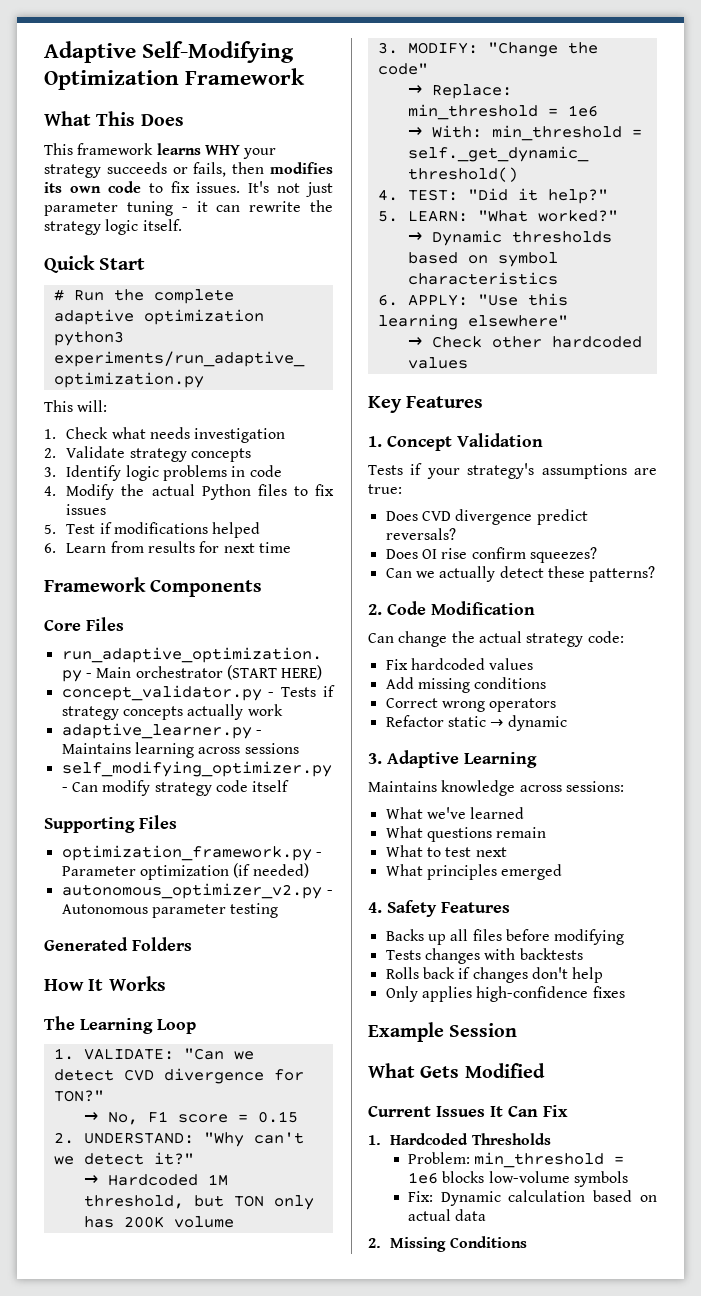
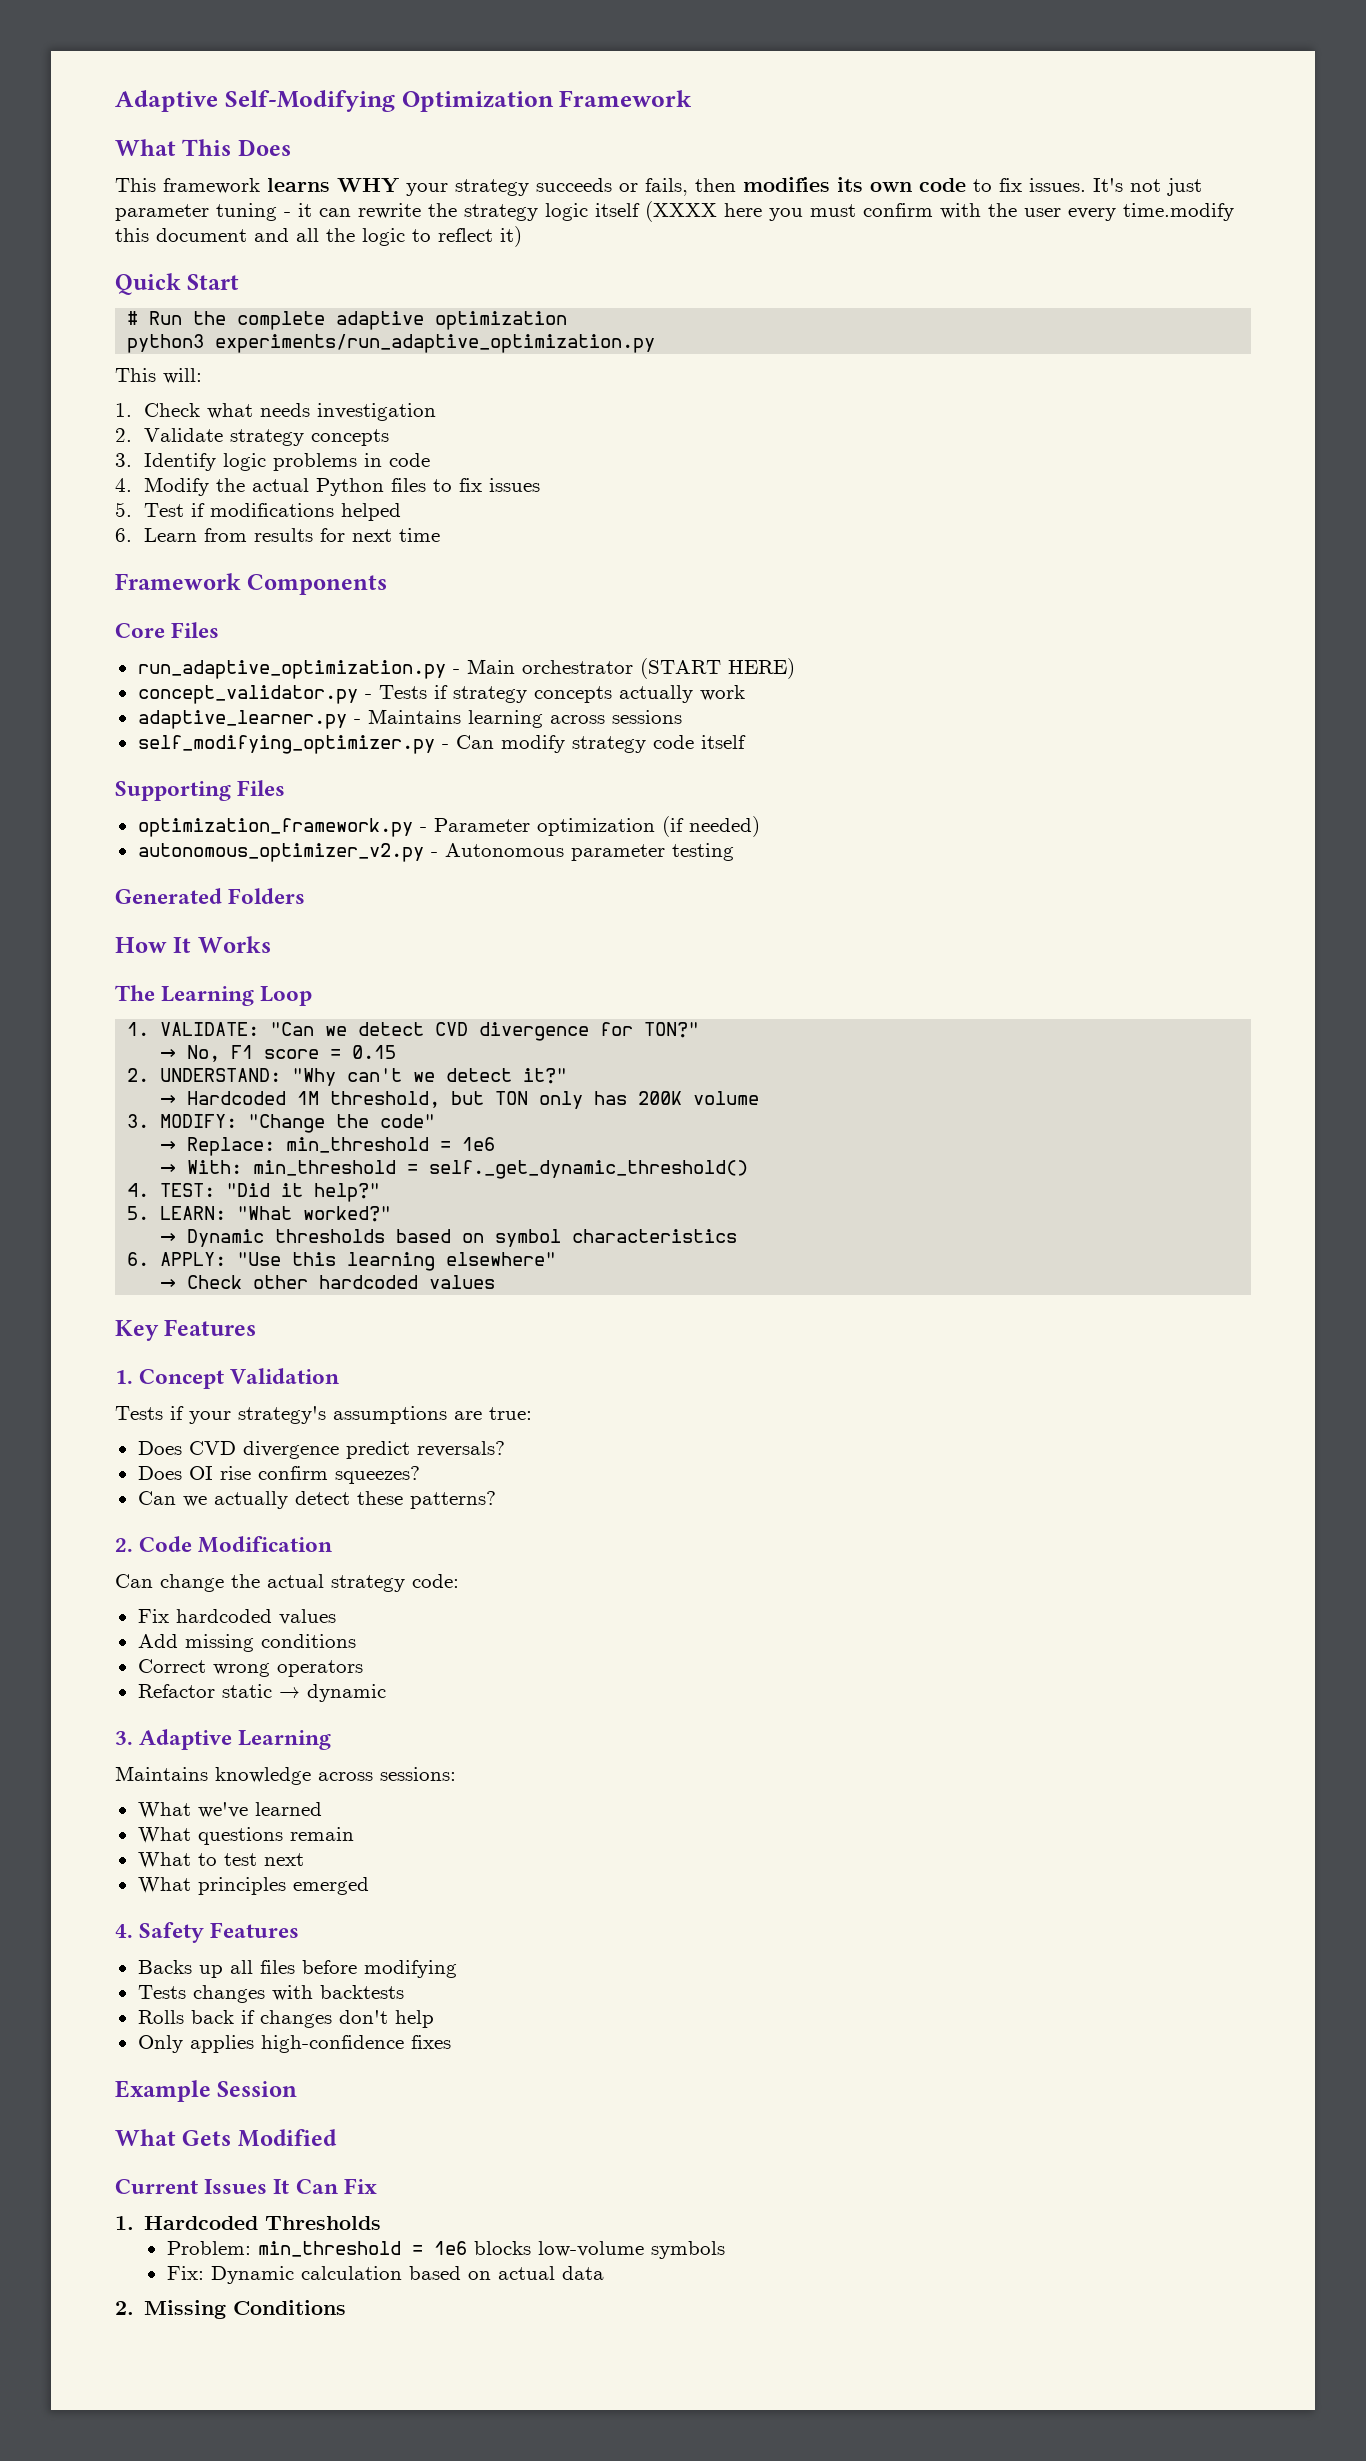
[142,219,182,231] itself. -> [595,201,1234,222] [115,226,522,247] itself (XXXX here you must confirm with the user every time.modify this document and all the logic to reflect it)

